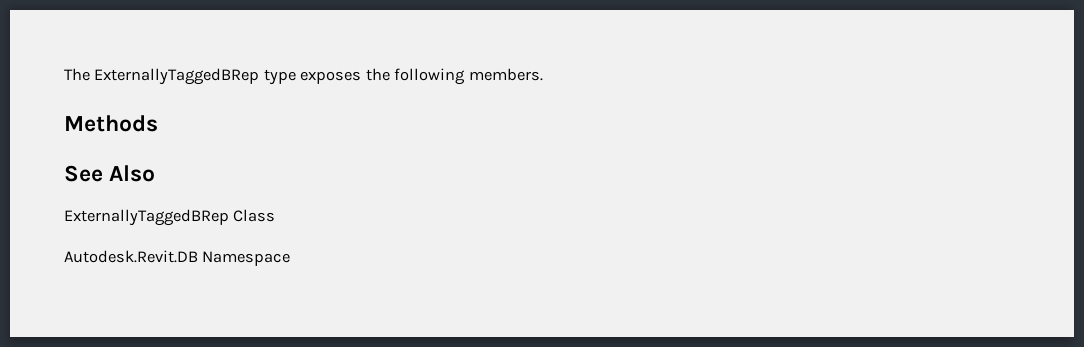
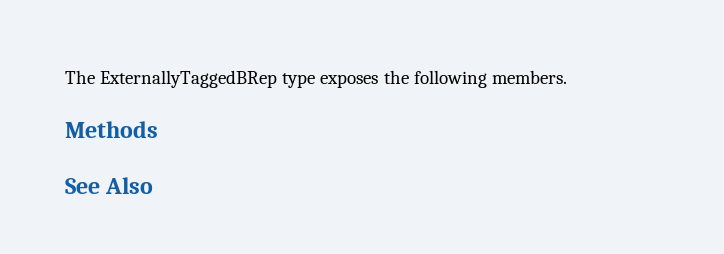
[64,209,276,226] [64,250,291,266] // ExternallyTaggedBRep Class // Autodesk.Revit.DB Namespace -> (154, 185) none

